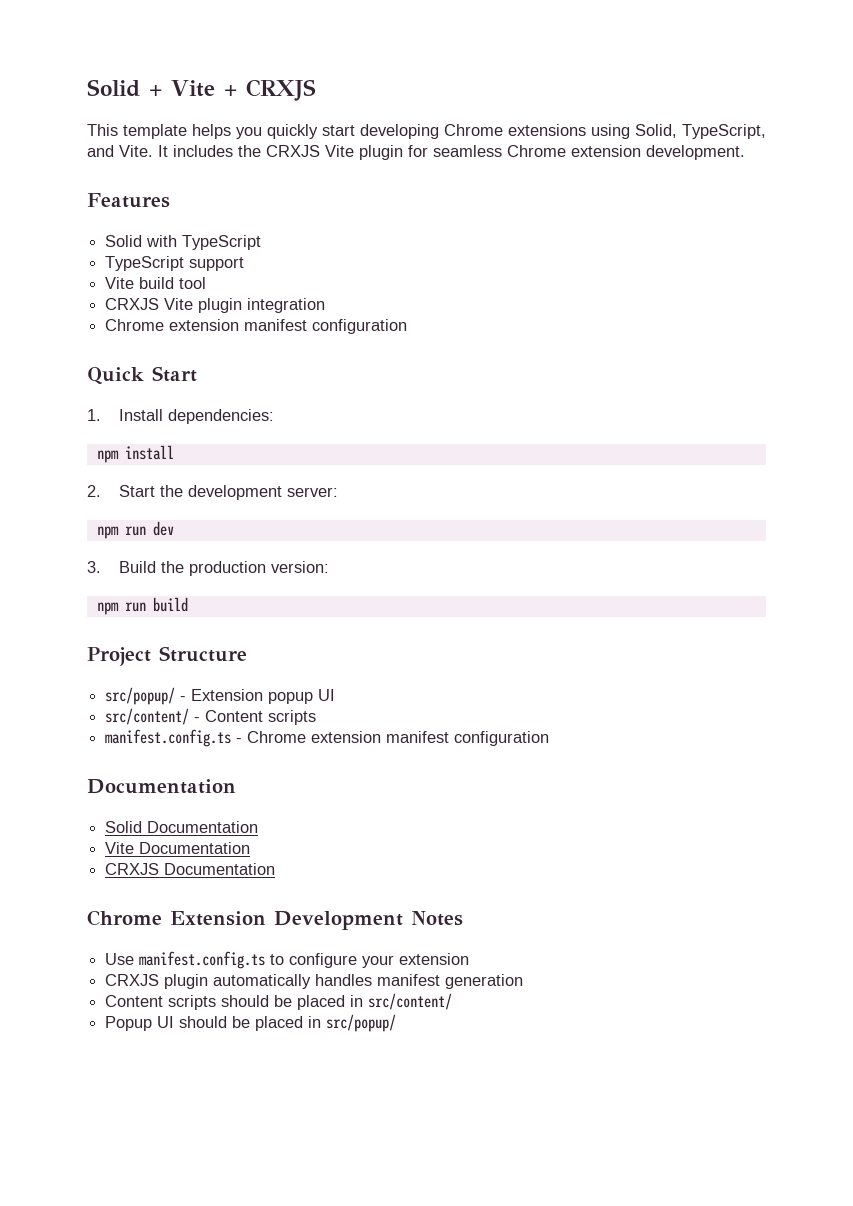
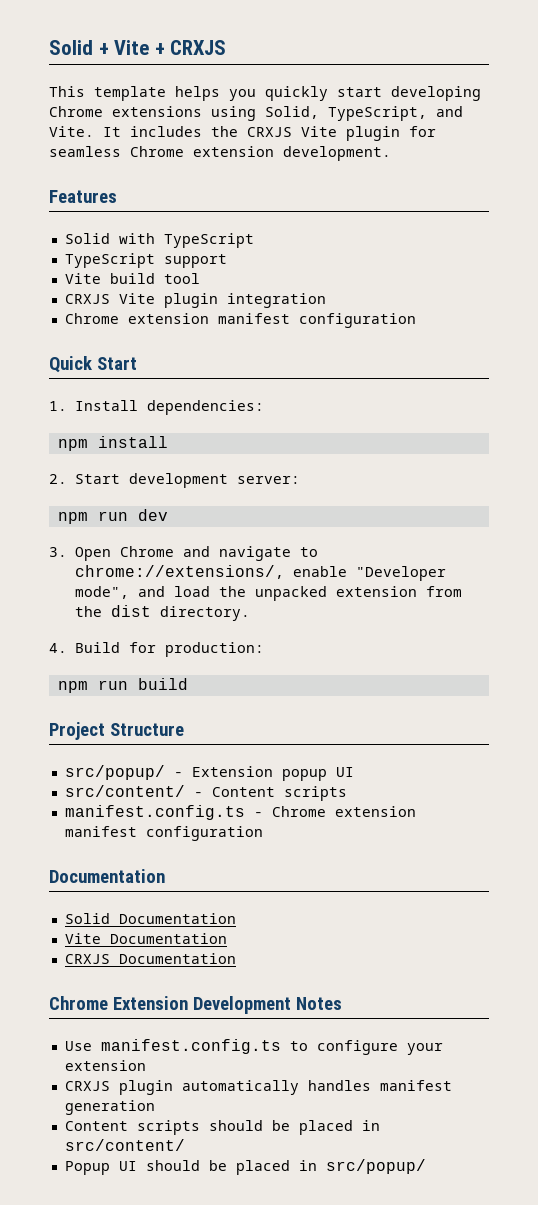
[160,485,184,497] the -> (120, 479) none
[119,561,330,576] Build the production version: -> [74,546,318,561] [74,565,446,581] [74,586,462,601] [74,605,250,621] [49,642,264,657] Open Chrome and navigate to chrome://extensions/, enable "Developer mode", and load the unpacked extension from the dist directory. // 4. Build for production:

